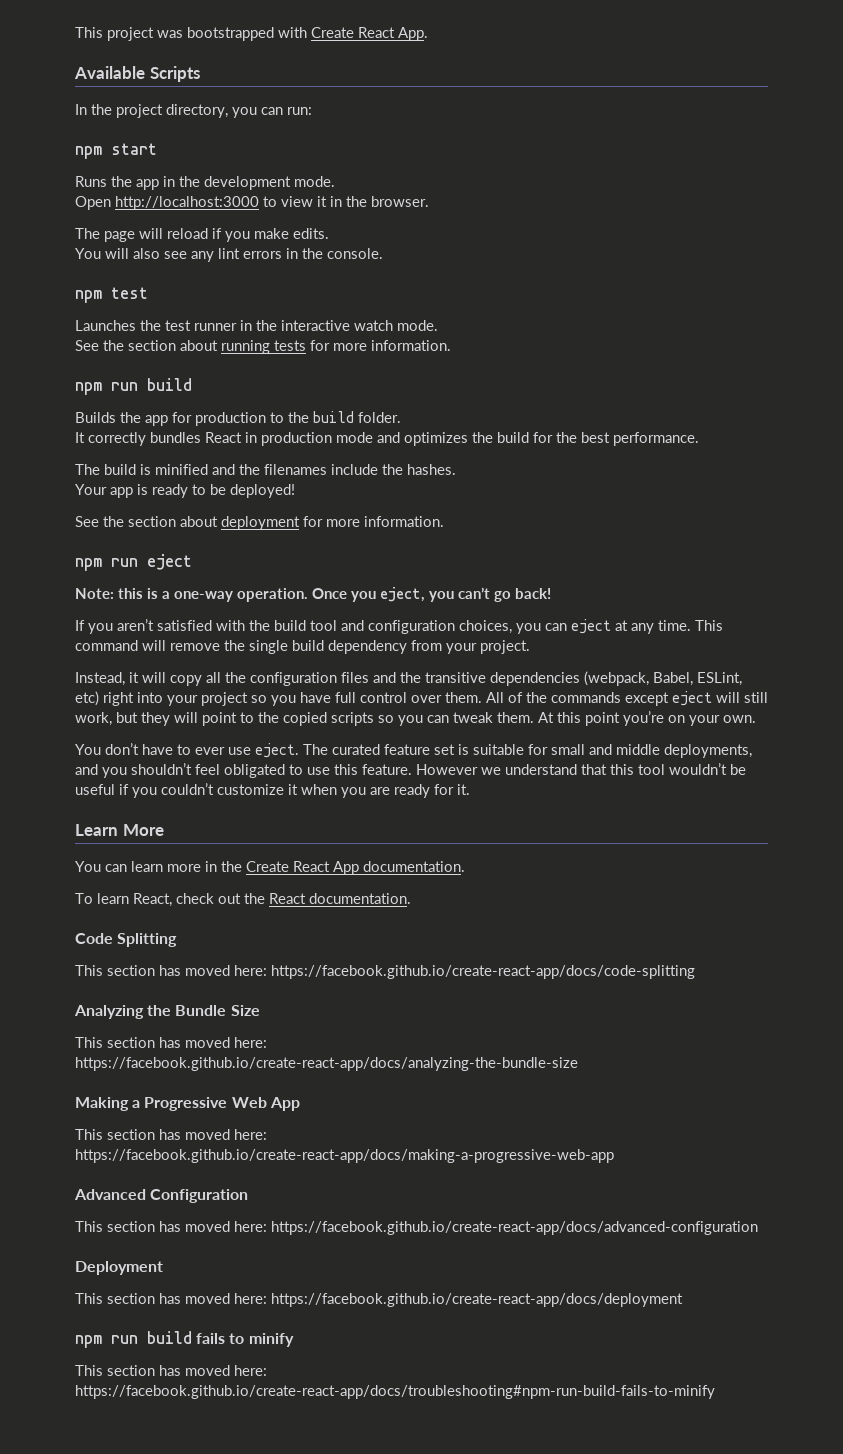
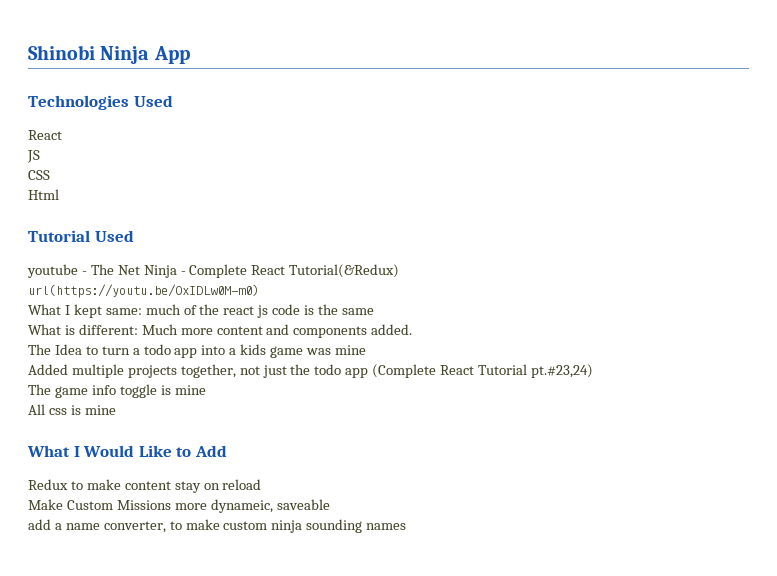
[75,27,428,41] [74,66,200,82] [75,104,312,118] [75,143,157,159] [75,176,335,190] [75,196,429,210] [75,228,329,242] [75,248,383,262] [75,287,148,303] [75,320,438,331] [75,340,451,354] [75,378,192,395] [75,411,401,426] [75,432,699,446] [75,464,456,475] [75,484,295,498] [75,516,444,530] [75,554,192,571] [75,587,551,602] [75,619,723,634] [75,640,530,654] [75,671,742,686] [75,691,768,706] [75,711,756,726] [75,743,752,758] [75,763,746,778] [75,783,470,798] [75,824,164,836] [75,861,465,875] [75,893,411,907] [75,933,178,947] [75,965,695,979] [74,1005,260,1019] [75,1037,267,1048] [75,1057,578,1071] [75,1097,300,1111] [75,1129,267,1140] [75,1149,614,1163] [74,1189,249,1203] [75,1221,758,1235] [75,1261,163,1275] [75,1293,683,1307] [75,1331,294,1348] [75,1365,267,1376] [75,1385,715,1399] This project was bootstrapped with Create React App. // Available Scripts // In the project directory, you can run: // npm start // Runs the app in the development mode. // Open http://localhost:3000 to view it in the browser. // The page will reload if you make edits. // You will also see any lint errors in the console. // npm test // Launches the test runner in the interactive watch mode. // See the section about running tests for more information. // npm run build // Builds the app for production to the build folder. // It correctly bundles React in production mode and optimizes the build for the best performance. // The build is minified and the filenames include the hashes. // Your app is ready to be deployed! // See the section about deployment for more information. // npm run eject // Note: this is a one-way operation. Once you eject, you can’t go back! // If you aren’t satisfied with the build tool and configuration choices, you can eject at any time. This command will remove the single build dependency from your project. // Instead, it will copy all the configuration files and the transitive dependencies (webpack, Babel, ESLint, etc) right into your project so you have full control over them. All of the commands except eject will still work, but they will point to the copied scripts so you can tweak them. At this point you’re on your own. // You don’t have to ever use eject. The curated feature set is suitable for small and middle deployments, and you shouldn’t feel obligated to use this feature. However we understand that this tool wouldn’t be useful if you couldn’t customize it when you are ready for it. // Learn More // You can learn more in the Create React App documentation. // To learn React, check out the React documentation. // Code Splitting // This section has moved here: https://facebook.github.io/create-react-app/docs/code-splitting // Analyzing the Bundle Size // This section has moved here: https://facebook.github.io/create-react-app/docs/analyzing-the-bundle-size // Making a Progressive Web App // This section has moved here: https://facebook.github.io/create-react-app/docs/making-a-progressive-web-app // Advanced Configuration // This section has moved here: https://facebook.github.io/create-react-app/docs/advanced-configuration // Deployment // This section has moved here: https://facebook.github.io/create-react-app/docs/deployment // npm run build fails to minify // This section has moved here: https://facebook.github.io/create-react-app/docs/troubleshooting#npm-run-build-fails-to-minify -> [28,45,190,64] [28,95,173,110] [28,130,62,140] [27,150,40,163] [28,170,50,180] [28,189,59,200] [28,230,134,242] [27,264,400,278] [28,284,259,298] [28,304,374,318] [28,324,413,338] [28,344,366,358] [28,364,593,378] [28,384,206,398] [28,404,116,415] [27,445,227,457] [28,479,262,493] [28,499,330,513] [28,519,407,533] Shinobi Ninja App // Technologies Used // React // JS // CSS // Html // Tutorial Used // youtube - The Net Ninja - Complete React Tutorial(&Redux) // url(https://youtu.be/OxIDLw0M-m0) // What I kept same: much of the react js code is the same // What is different: Much more content and components added. // The Idea to turn a todo app into a kids game was mine // Added multiple projects together, not just the todo app (Complete React Tutorial pt.#23,24) // The game info toggle is mine // All css is mine // What I Would Like to Add // Redux to make content stay on reload // Make Custom Missions more dynameic, saveable // add a name converter, to make custom ninja sounding names

